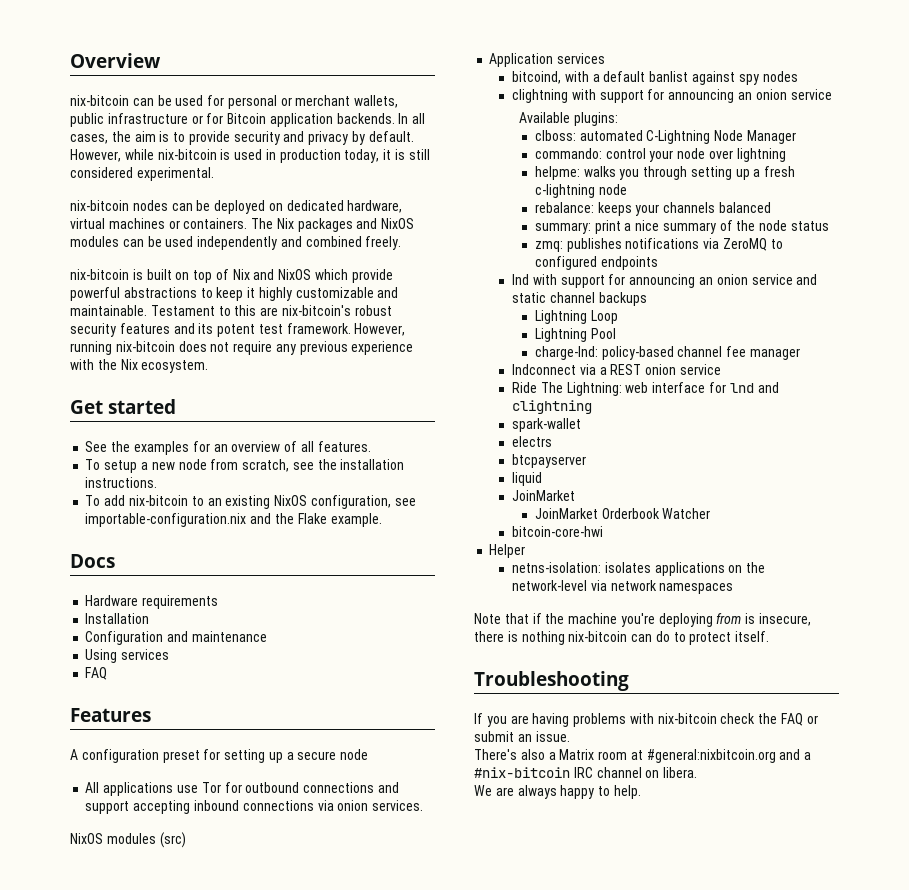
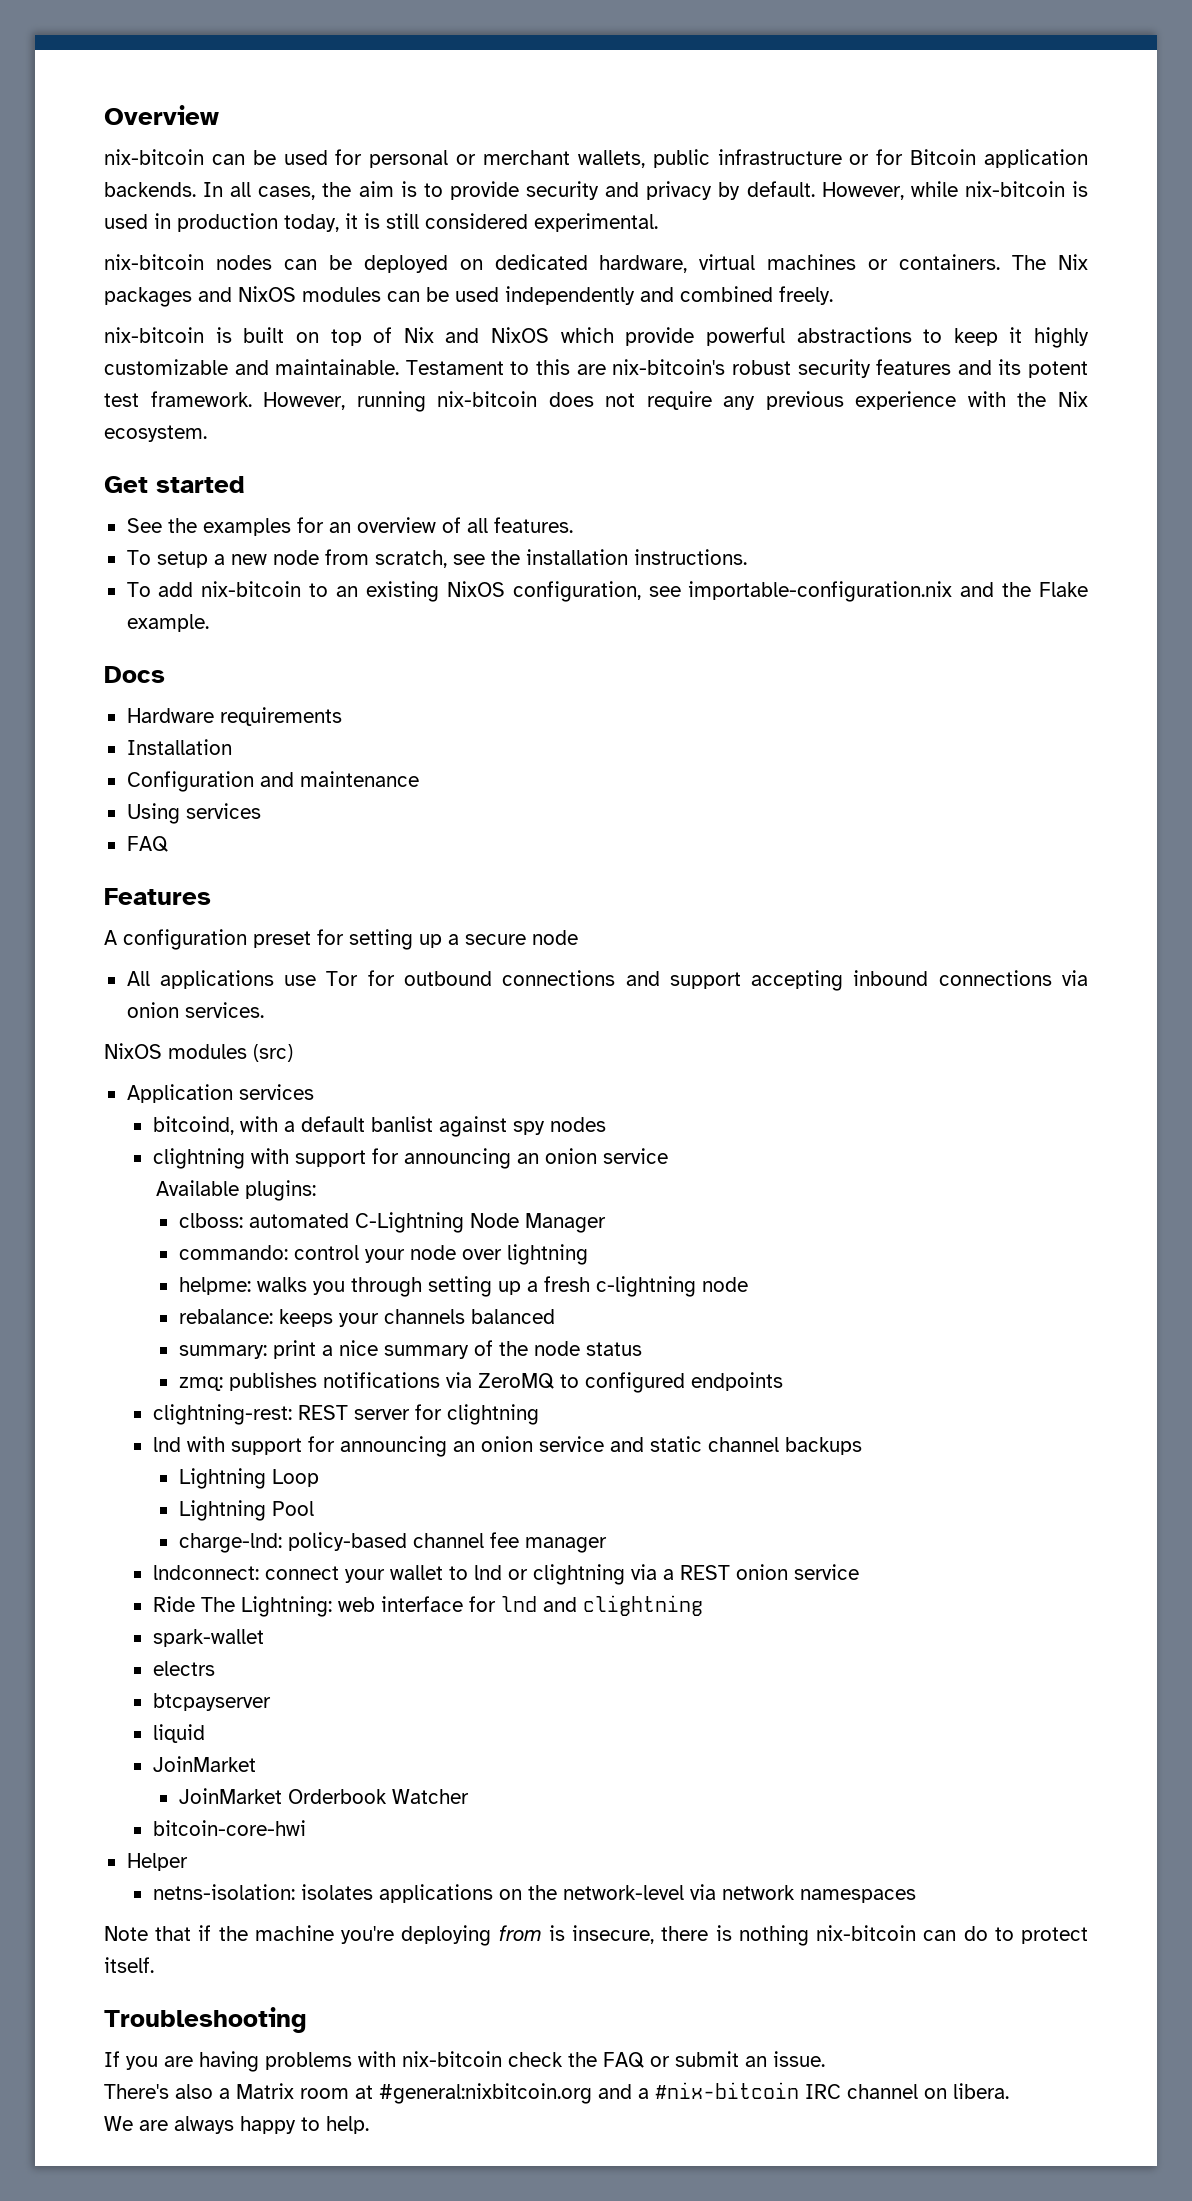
(658, 263) none -> [152,1404,539,1425] // clightning-rest: REST server for clightning
[512,364,577,375] lndconnect -> [152,1564,625,1585] lndconnect: connect your wallet to lnd or clightning

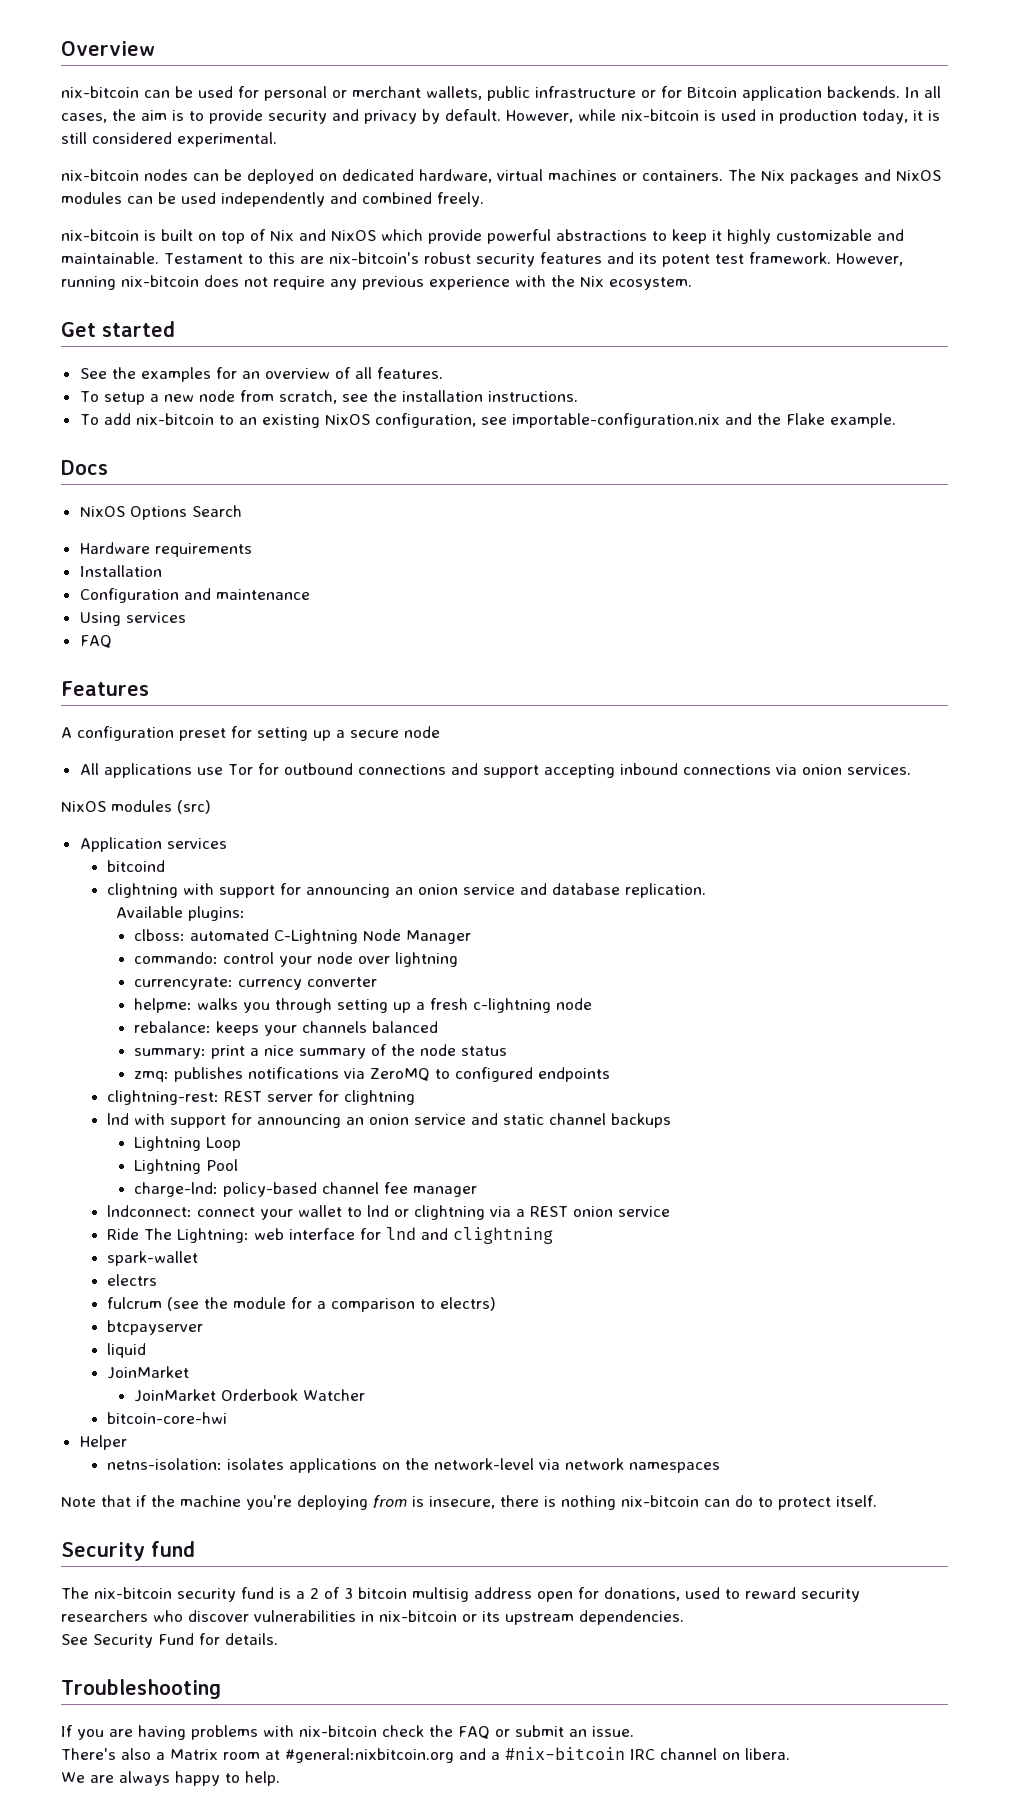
(165, 674) none -> [79,505,242,520] // NixOS Options Search
[152,1116,606,1137] bitcoind, with a default banlist against spy nodes -> [107,860,166,872] bitcoind
(668, 1156) none -> [520,883,707,898] and database replication.
(588, 1254) none -> [134,977,378,990] // currencyrate: currency converter
(215, 1668) none -> [107,1297,497,1312] // fulcrum (see the module for a comparison to electrs)
(154, 1965) none -> [61,1541,195,1561] [61,1587,860,1602] [61,1610,684,1625] [61,1633,278,1648] // Security fund // The nix-bitcoin security fund is a 2 of 3 bitcoin multisig address open for donations, used to reward security researchers who discover vulnerabilities in nix-bitcoin or its upstream dependencies. // See Security Fund for details.

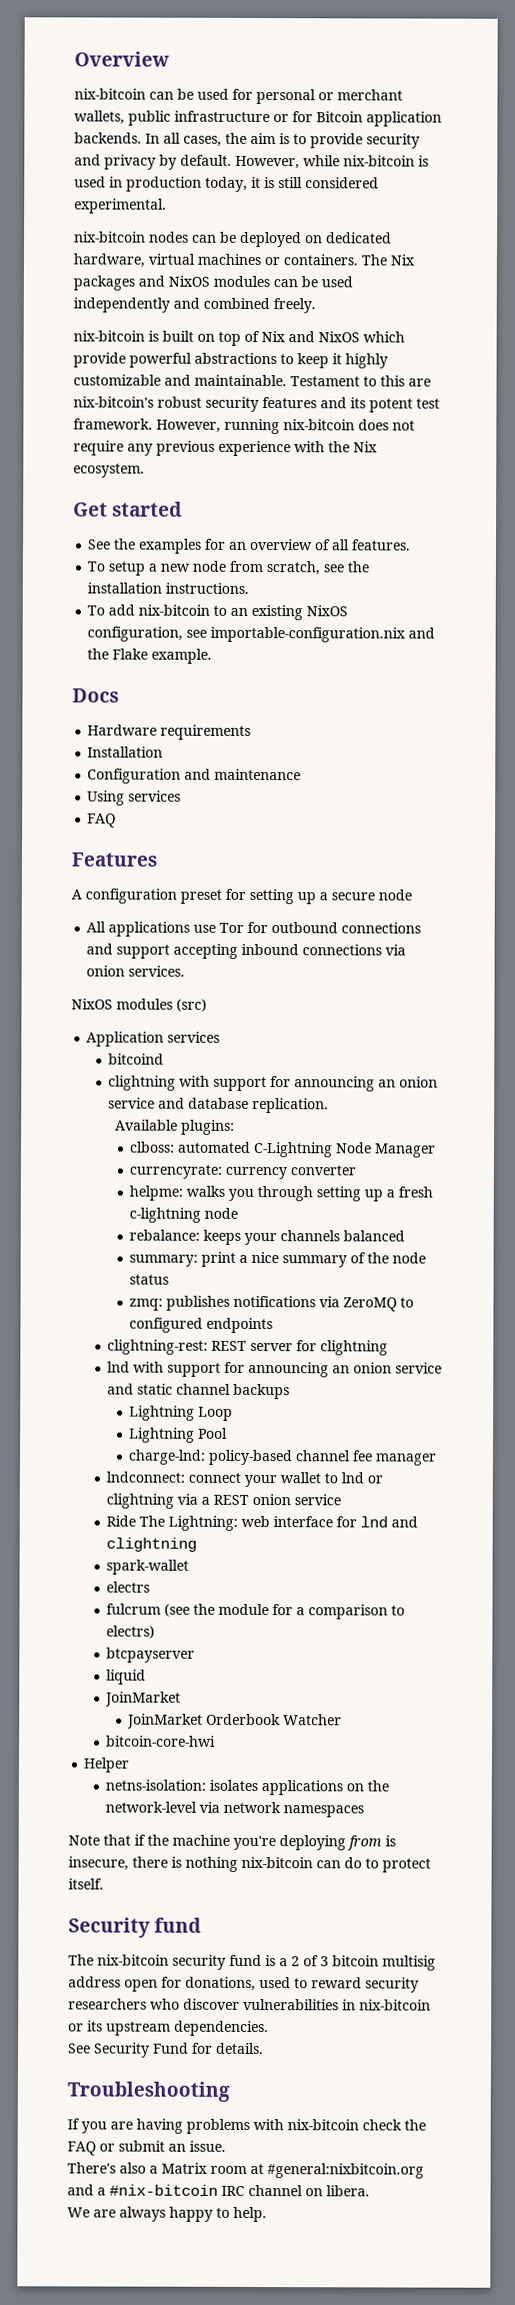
[79,505,242,520] // NixOS Options Search -> (119, 695) none
[134,952,459,967] // commando: control your node over lightning -> (437, 1150) none

